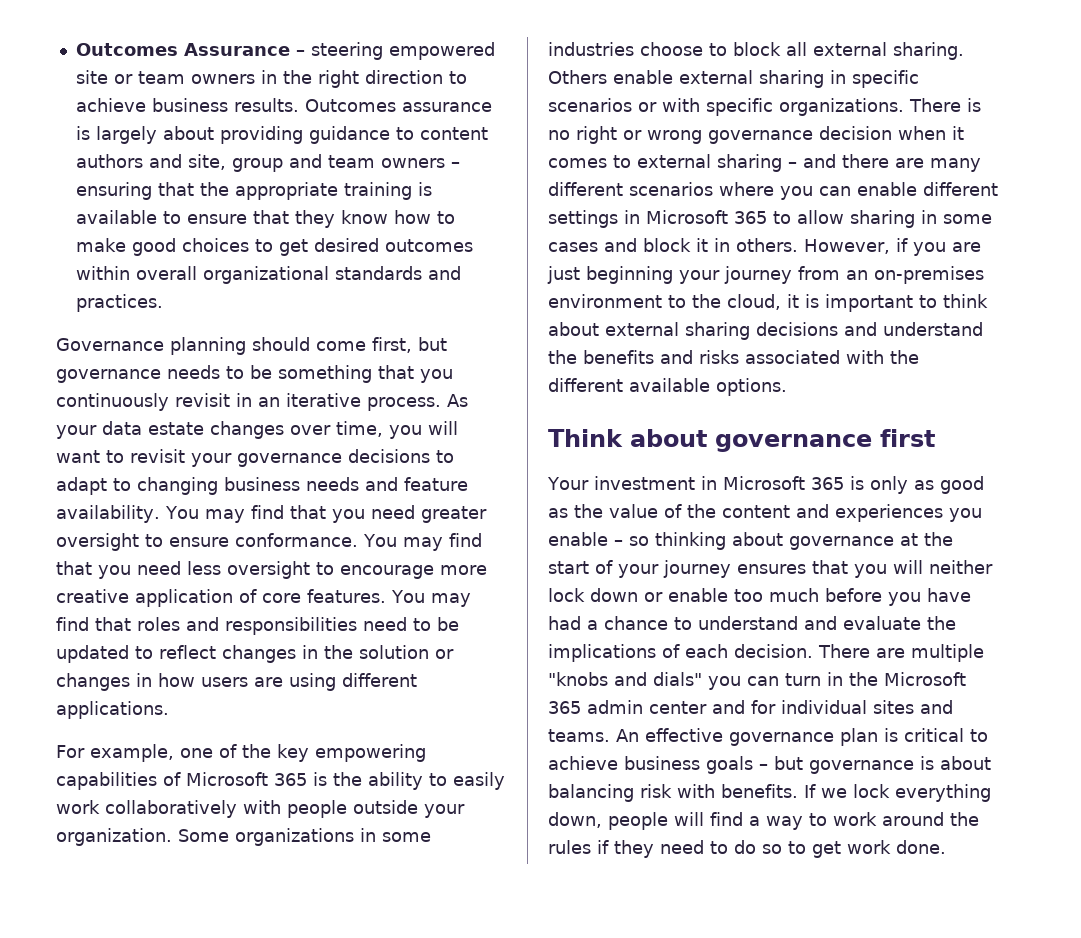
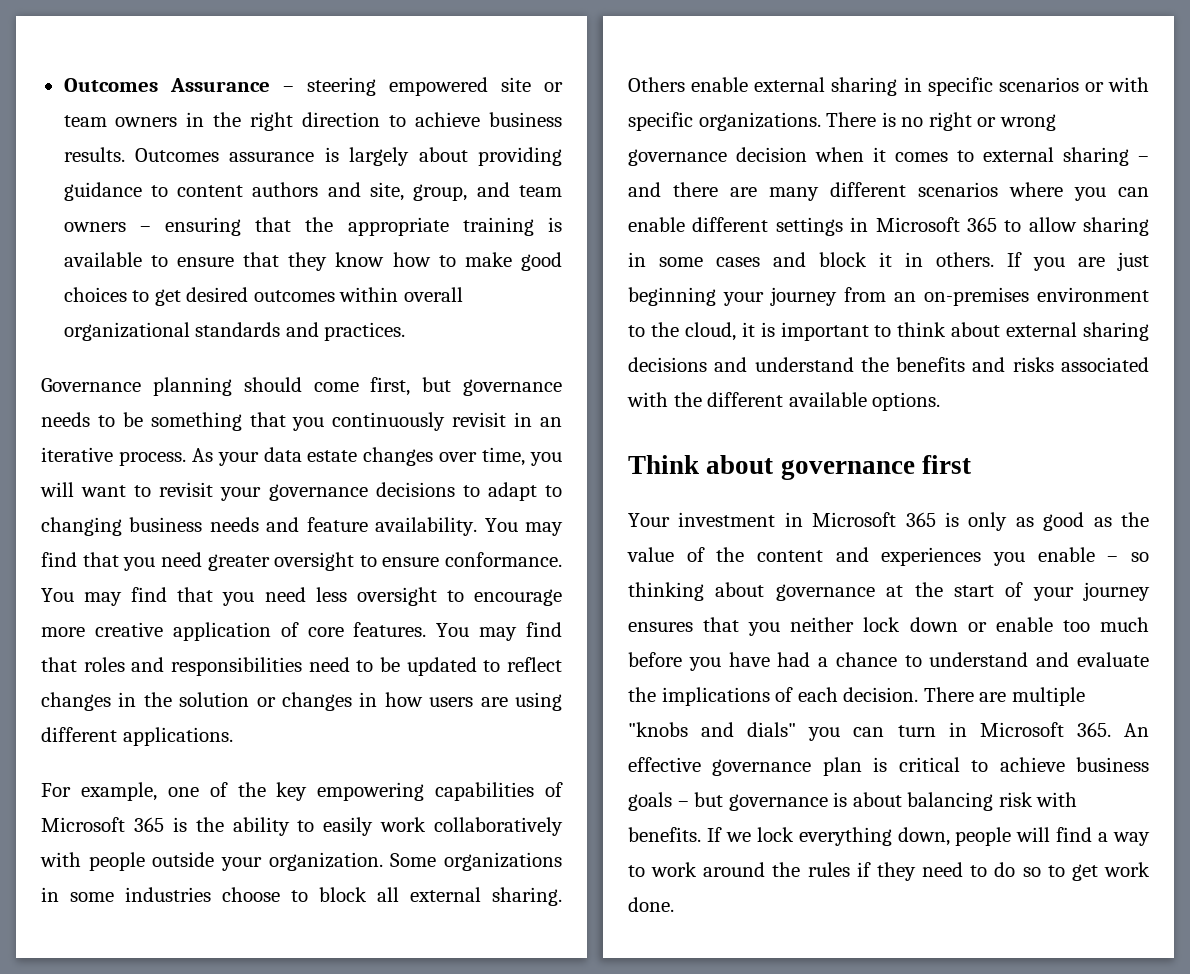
[231,158,283,172] group -> [413,184,468,201] group,
[804,238,908,254] However, if -> [1007,252,1022,267] If
[893,560,923,574] will -> (781, 629) none
[849,672,966,686] [548,700,953,714] [548,729,610,742] the Microsoft 365 admin center and for individual sites and teams. -> [979,722,1111,737] Microsoft 365.

